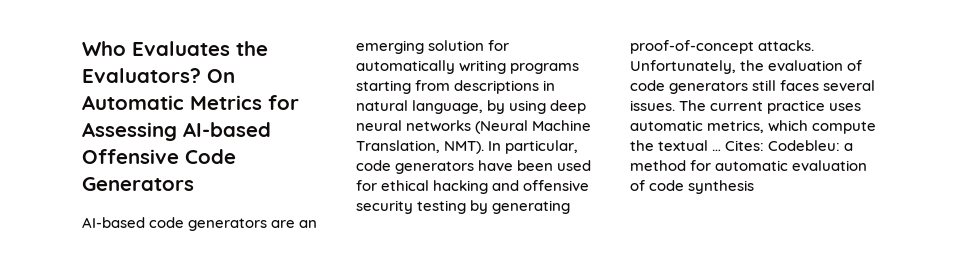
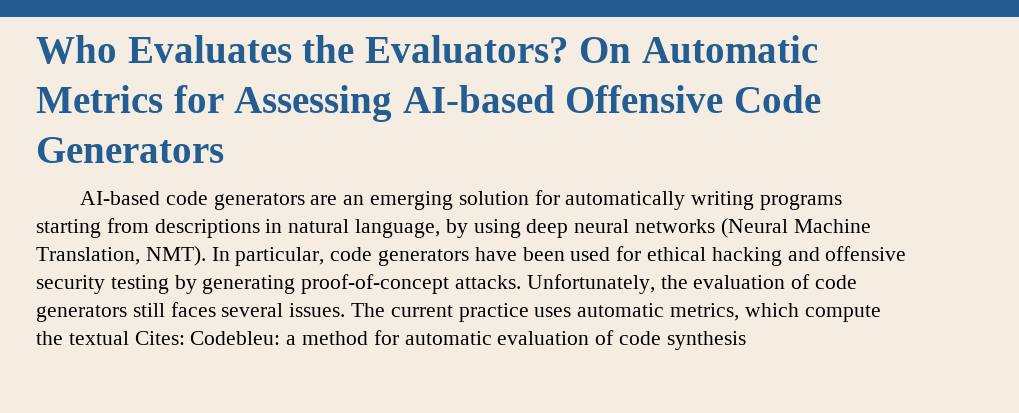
[712,149,722,151] … -> (129, 338) none

